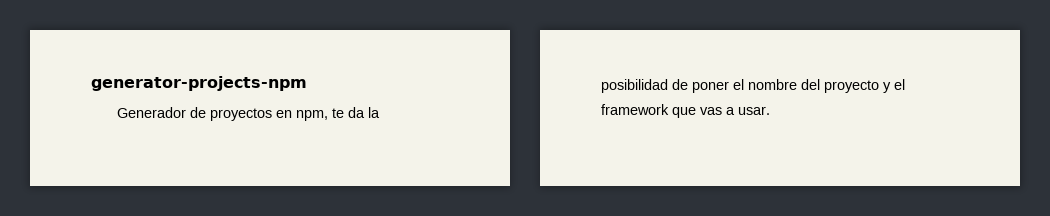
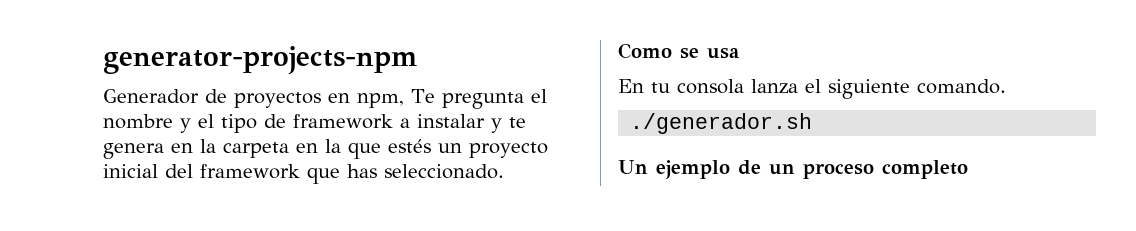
[331,107,380,118] [601,79,905,93] [601,104,770,118] te da la posibilidad de poner el nombre del proyecto y el framework que vas a usar. -> [411,89,547,109] [103,114,526,133] [103,139,548,159] [103,164,504,184] [618,43,740,59] [618,79,1006,99] [630,113,813,134] [618,160,968,179] Te pregunta el nombre y el tipo de framework a instalar y te genera en la carpeta en la que estés un proyecto inicial del framework que has seleccionado. // Como se usa // En tu consola lanza el siguiente comando. // ./generador.sh // Un ejemplo de un proceso completo

